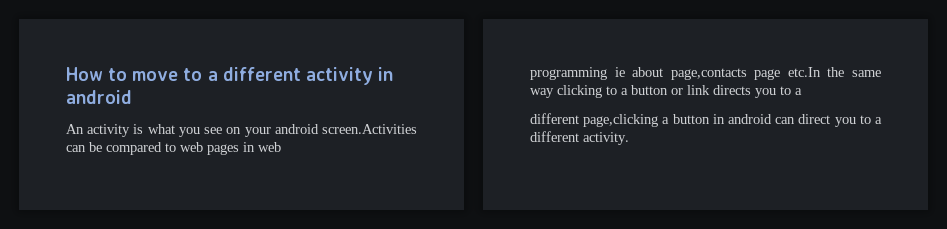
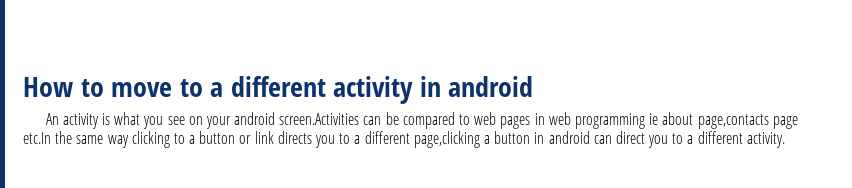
(281, 147) // -> (571, 118) none
(802, 91) // -> (361, 139) none

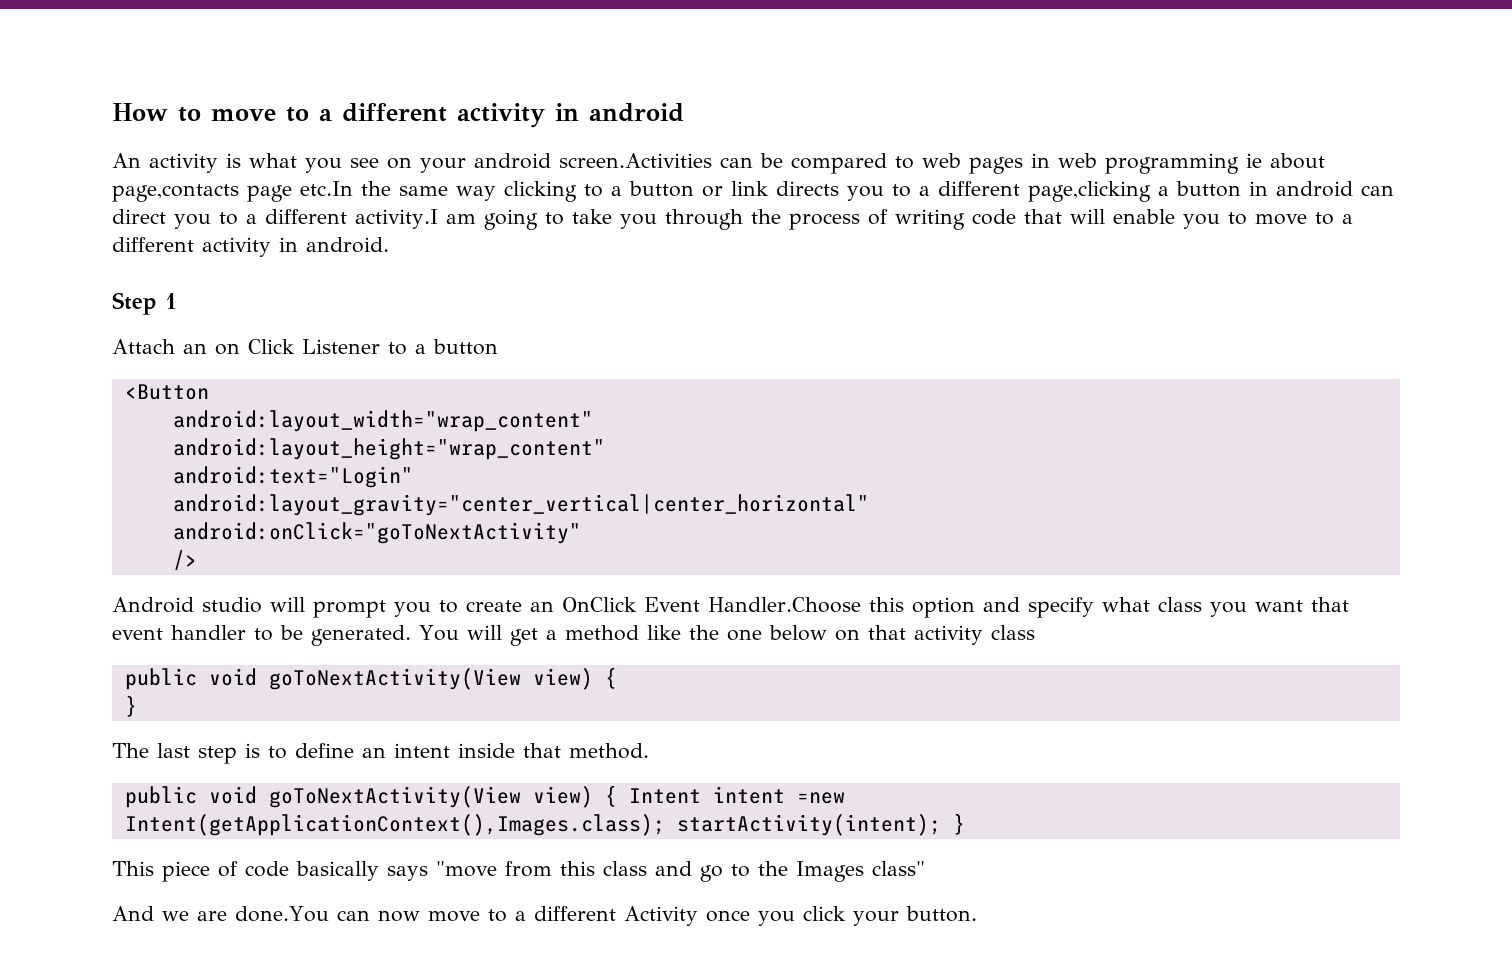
[746,132,785,148] activity. -> [355,209,1353,230] [112,237,389,257] [112,292,177,315] [112,339,498,355] [124,384,209,400] [172,410,593,432] [172,438,605,460] [172,466,413,488] [172,494,869,516] [172,522,581,544] [172,550,197,570] [112,597,1349,618] [112,625,1035,646] [124,667,617,690] [124,695,137,717] [112,743,649,764] [124,785,845,808] [124,813,965,836] [112,861,925,882] [112,906,977,926] activity.I am going to take you through the process of writing code that will enable you to move to a different activity in android. // Step 1 // Attach an on Click Listener to a button // <Button // android:layout_width="wrap_content" // android:layout_height="wrap_content" // android:text="Login" // android:layout_gravity="center_vertical|center_horizontal" // android:onClick="goToNextActivity" // /> // Android studio will prompt you to create an OnClick Event Handler.Choose this option and specify what class you want that event handler to be generated. You will get a method like the one below on that activity class // public void goToNextActivity(View view) { // } // The last step is to define an intent inside that method. // public void goToNextActivity(View view) { Intent intent =new Intent(getApplicationContext(),Images.class); startActivity(intent); } // This piece of code basically says "move from this class and go to the Images class" // And we are done.You can now move to a different Activity once you click your button.

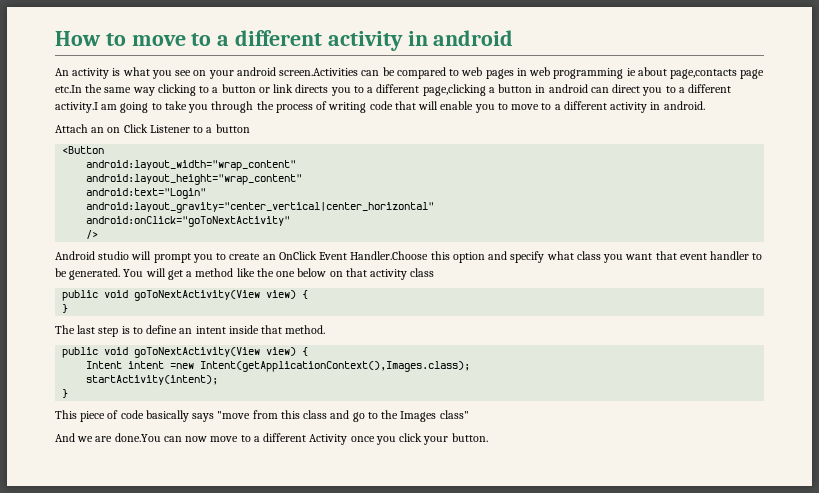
[112,292,177,315] // Step 1 -> (705, 105) none
(617, 796) none -> (309, 351) //
(665, 825) none -> (471, 366) //
(941, 825) none -> (219, 380) //

